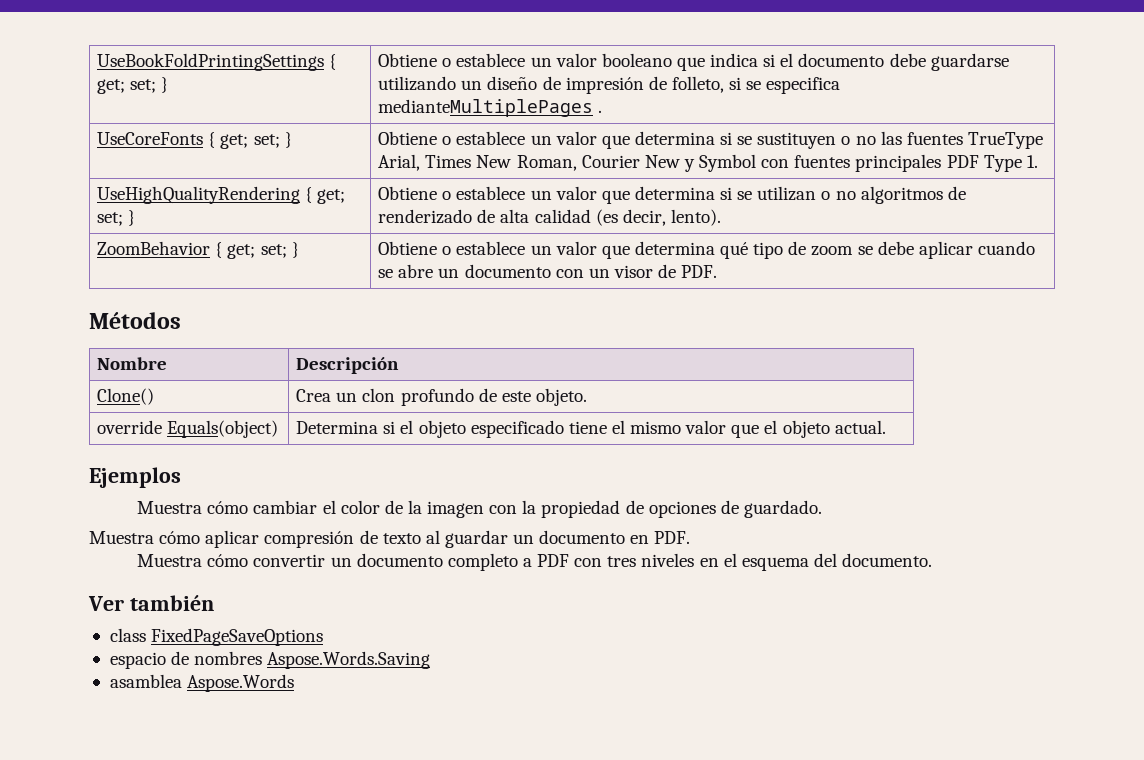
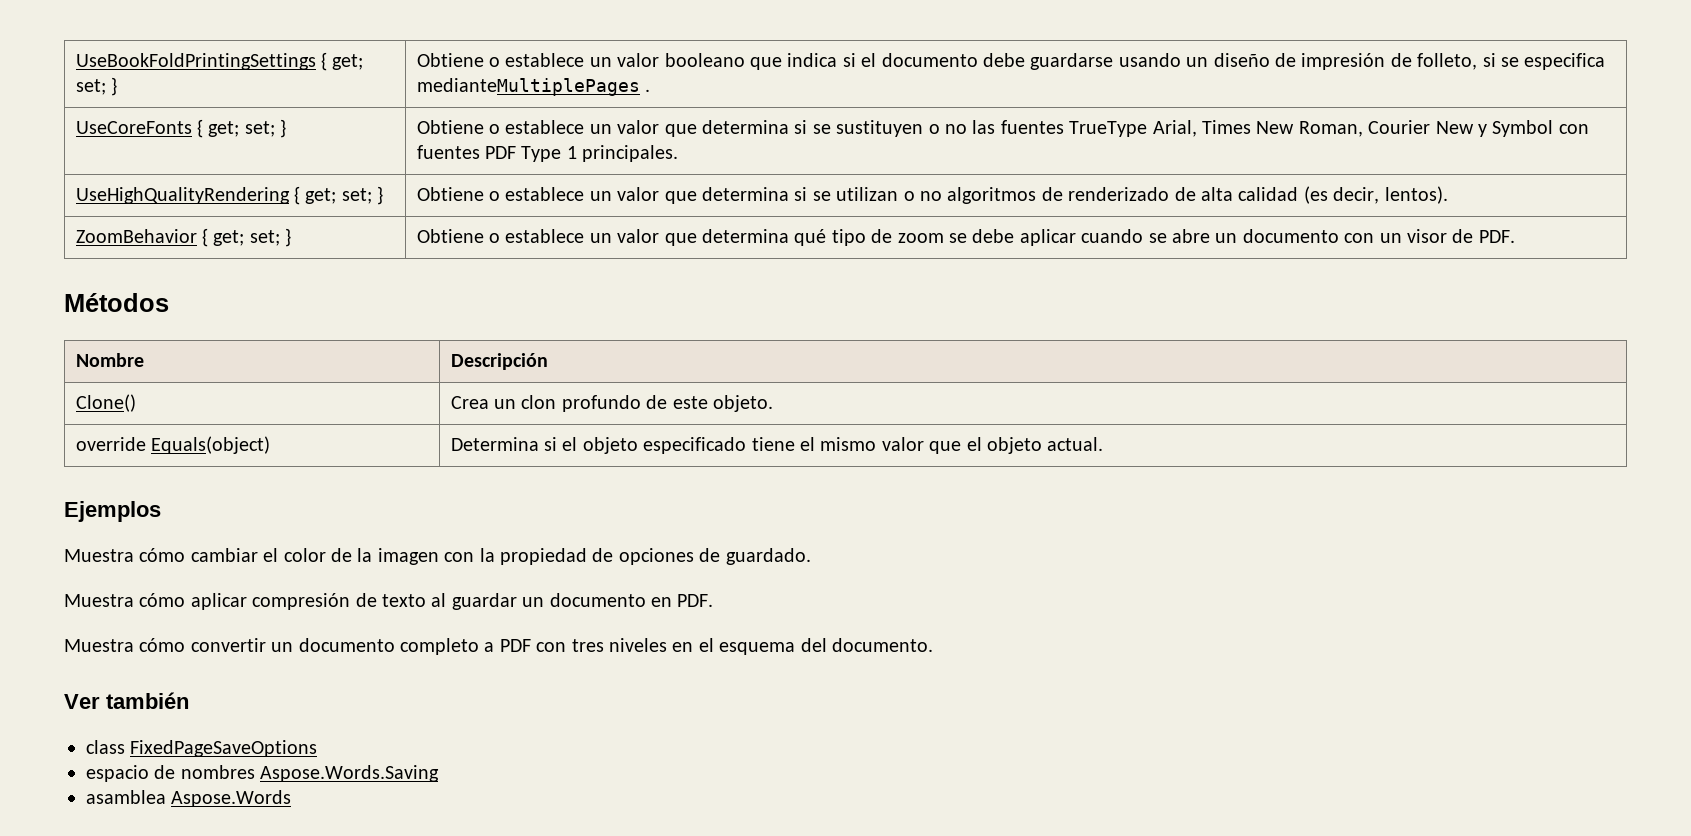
[378,76,457,91] utilizando -> [1118,53,1181,67] usando
[855,154,942,172] principales -> (480, 152) none
[1026,155,1038,168] 1. -> [566,145,679,162] 1 principales.
[670,209,721,226] lento). -> [1384,186,1448,204] lentos).

